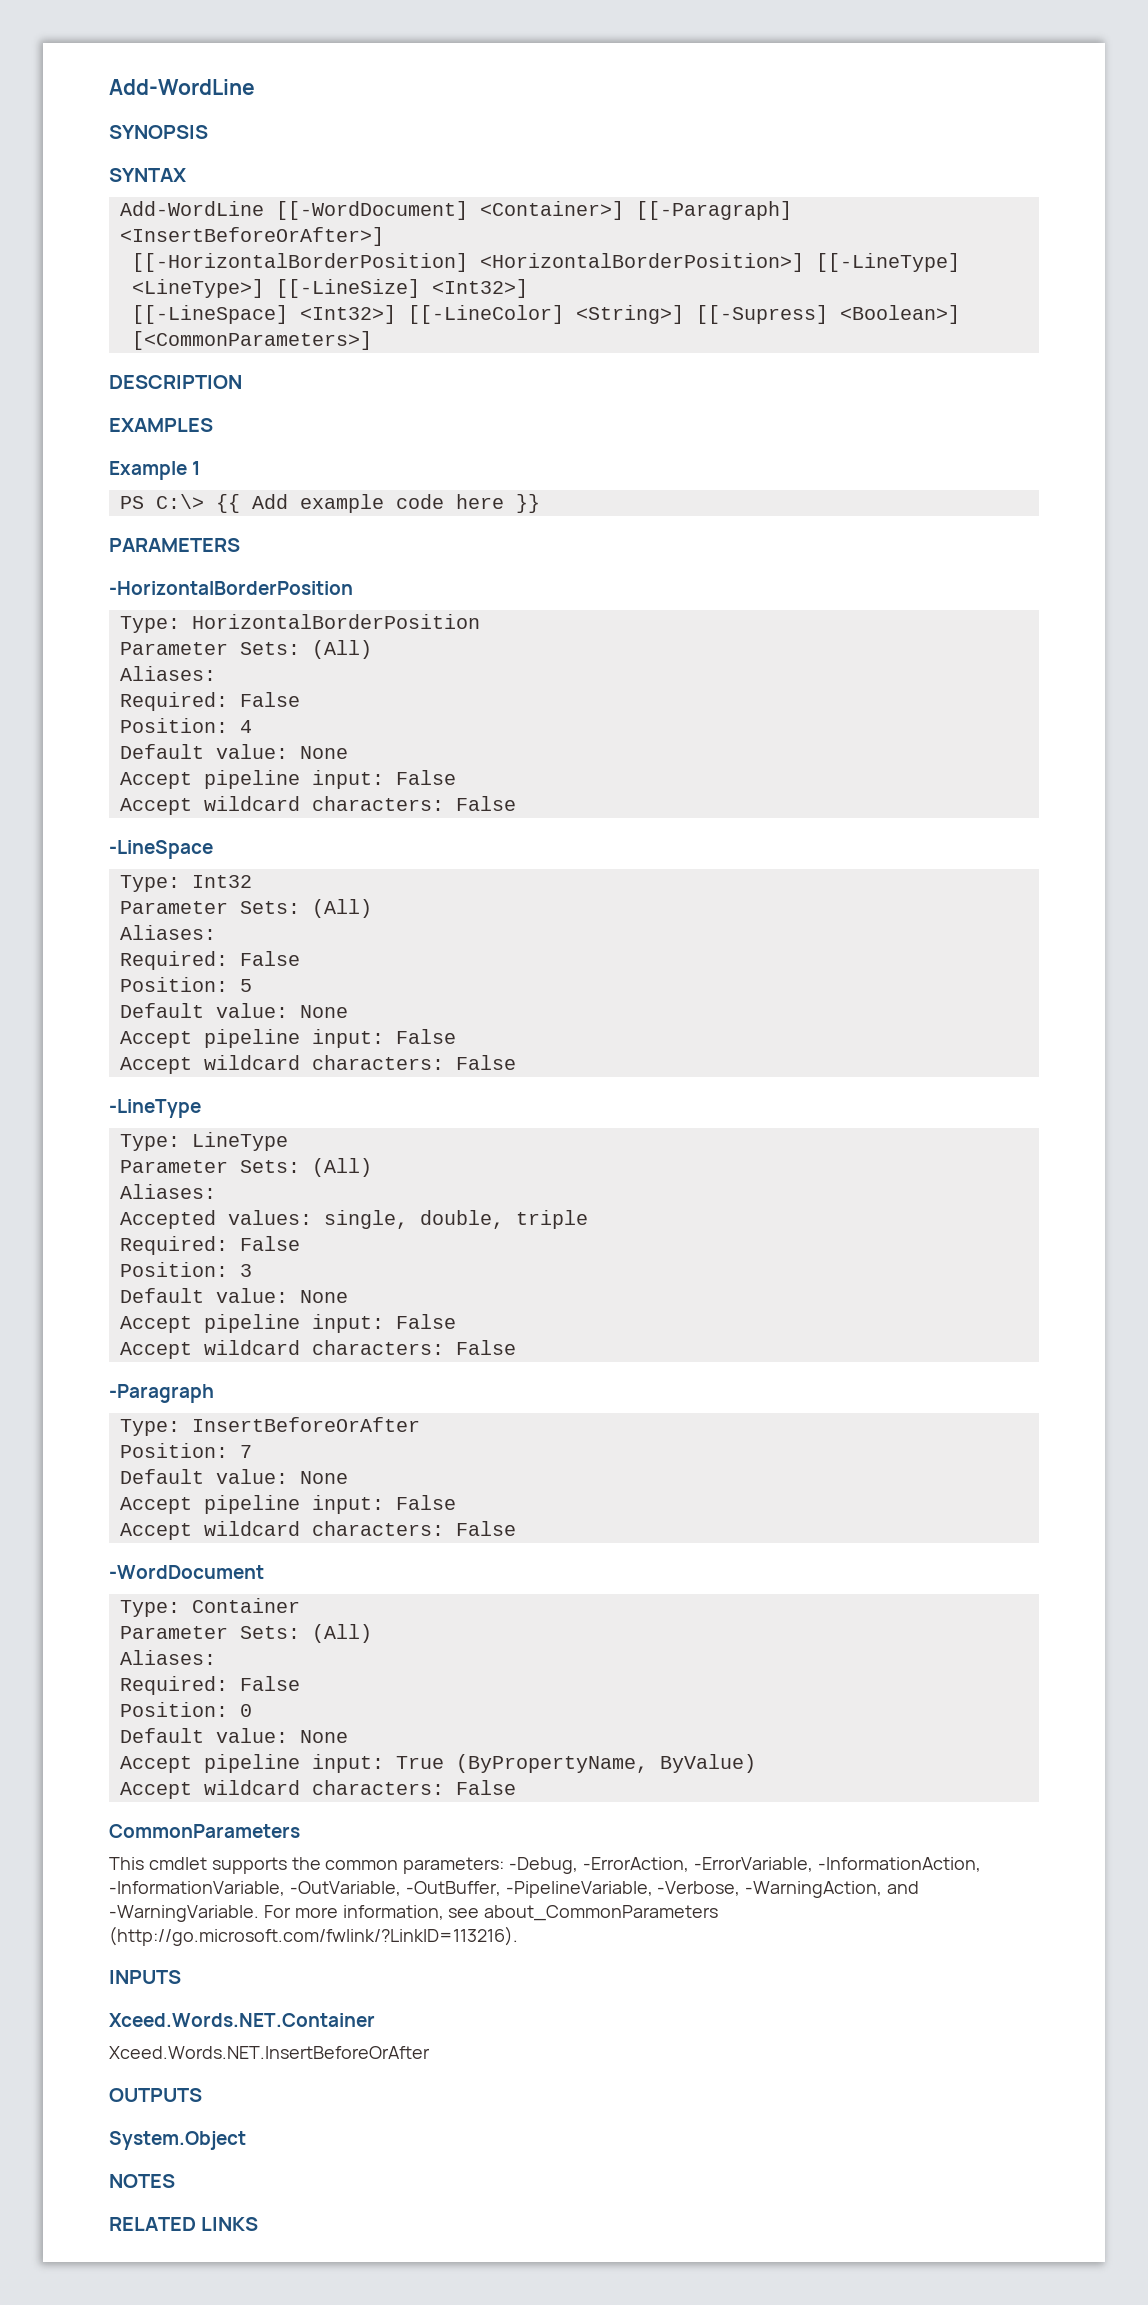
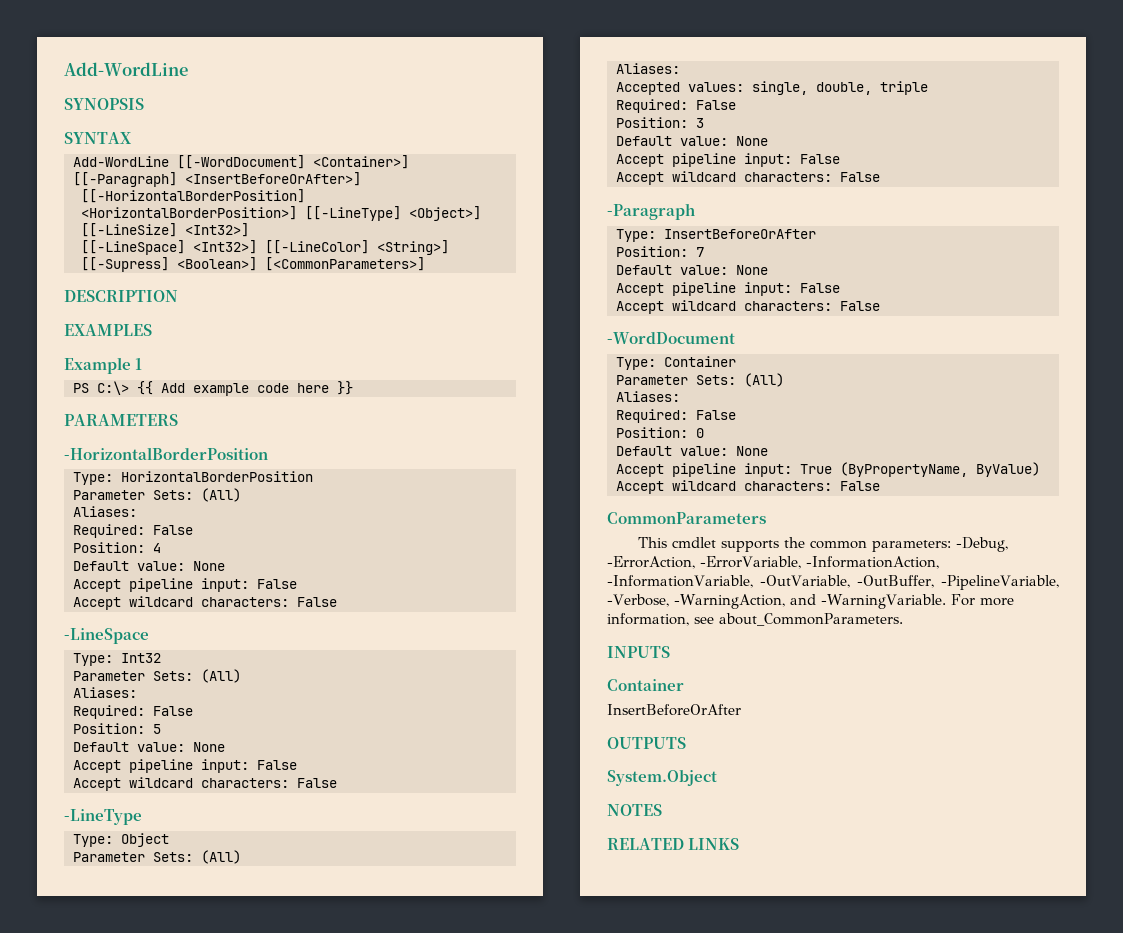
[131,279,264,298] <LineType>] -> [409,206,481,221] <Object>]
[191,1132,288,1151] LineType -> [121,833,169,847] Object
[484,1905,719,1921] [109,1926,518,1946] about_CommonParameters (http://go.microsoft.com/fwlink/?LinkID=113216). -> [719,613,903,626] about_CommonParameters.
[109,2013,375,2027] [109,2046,430,2059] Xceed.Words.NET.Container // Xceed.Words.NET.InsertBeforeOrAfter -> [607,679,684,691] [607,704,741,716] Container // InsertBeforeOrAfter

